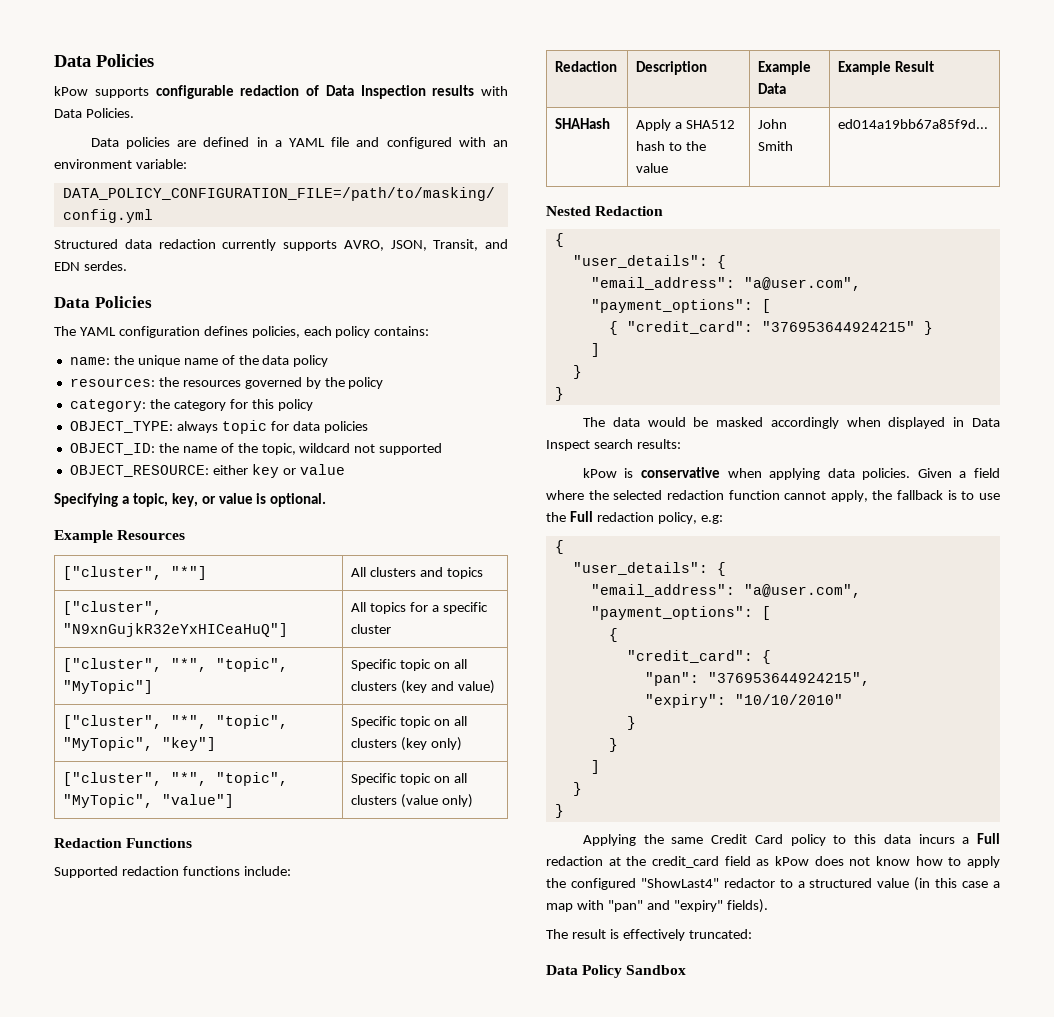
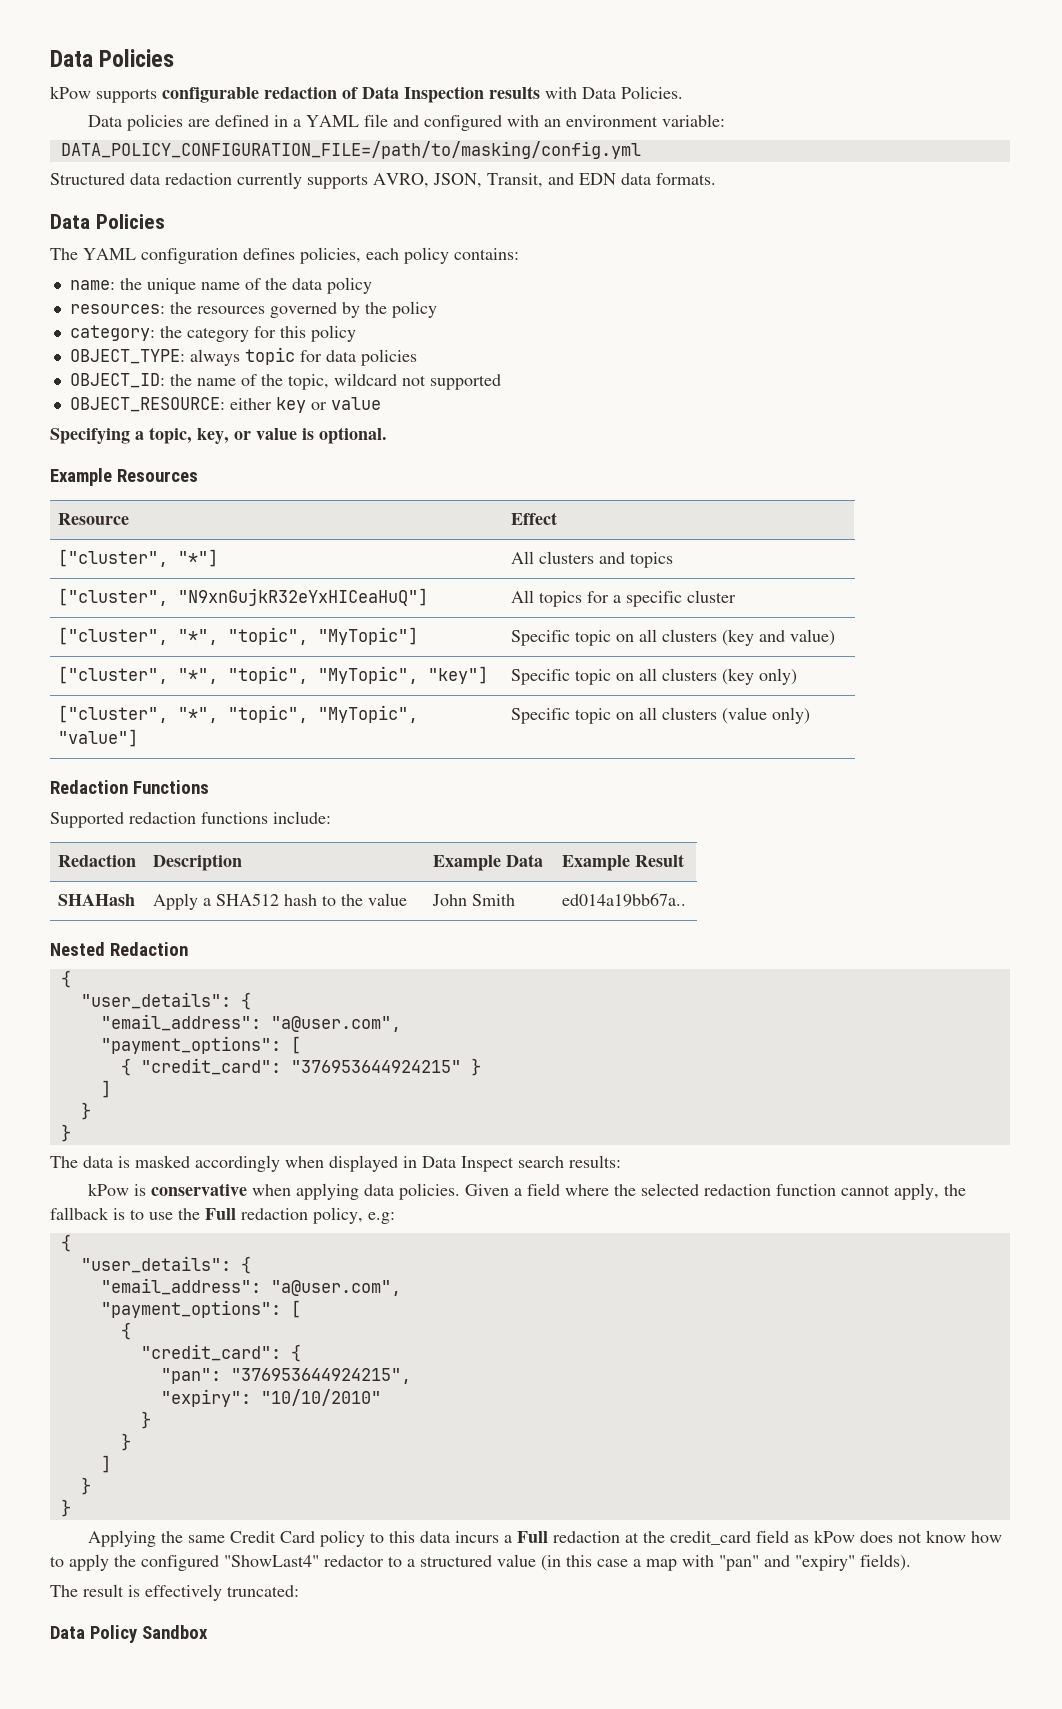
[83,261,127,271] serdes. -> [621,173,716,185] data formats.
(186, 535) none -> [58,513,130,525] [511,512,558,525] // Resource | Effect
[838,119,989,129] ed014a19bb67a85f9d... -> [562,893,687,907] ed014a19bb67a..
[647,417,709,427] would be -> [118,1156,130,1168] is

